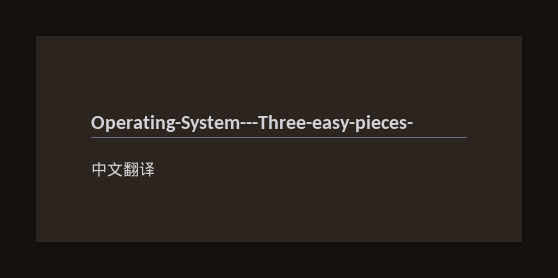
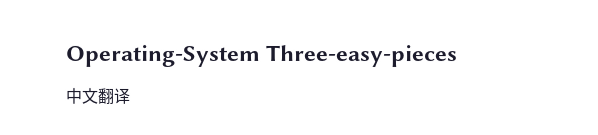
[91,115,413,132] Operating-System---Three-easy-pieces- -> [66,44,459,68] Operating-System Three-easy-pieces

